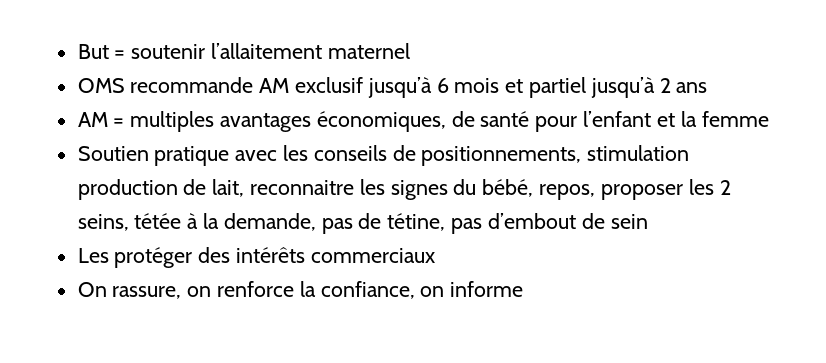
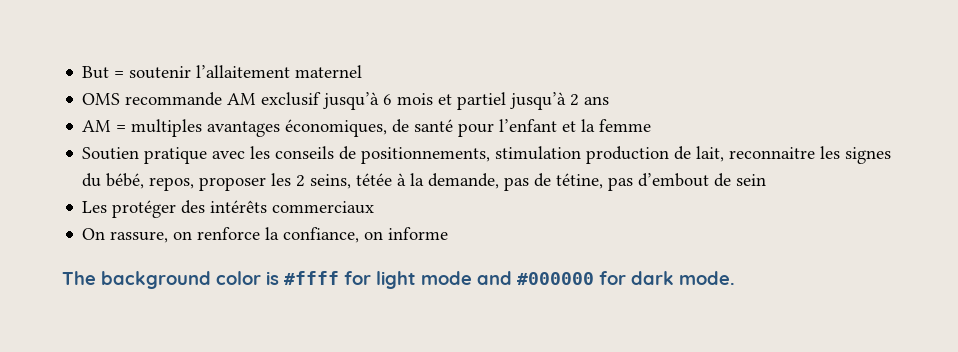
(524, 289) none -> [62,271,735,289] // The background color is #ffff for light mode and #000000 for dark mode.

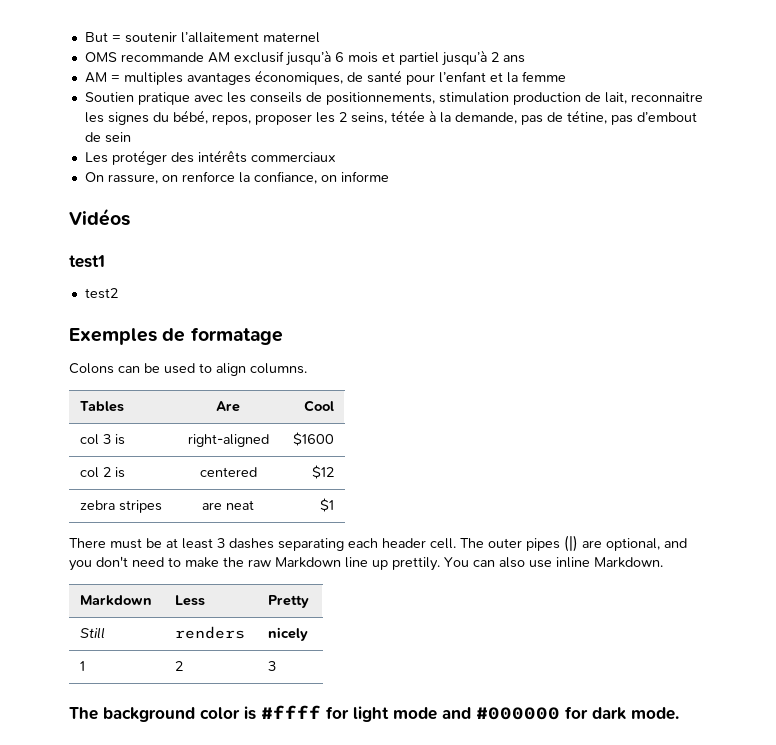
(449, 233) none -> [69,208,130,226] [69,255,105,268] [84,288,118,299] [69,327,283,345] [69,363,307,376] [80,401,125,412] [216,401,240,412] [303,400,334,412] [80,434,126,445] [187,434,269,447] [292,432,334,446] [80,467,126,478] [199,467,257,477] [311,465,334,479] [80,500,163,513] [202,500,254,510] [319,498,334,512] [69,535,687,552] [69,556,663,571] [80,595,153,606] [175,595,206,606] [268,595,310,608] [80,627,106,639] [175,626,246,639] [268,627,309,641] [80,661,86,671] [175,661,184,671] [268,661,277,671] // Vidéos // test1 // test2 // Exemples de formatage // Colons can be used to align columns. // Tables | Are | Cool // col 3 is | right-aligned | $1600 // col 2 is | centered | $12 // zebra stripes | are neat | $1 // There must be at least 3 dashes separating each header cell. The outer pipes (|) are optional, and you don't need to make the raw Markdown line up prettily. You can also use inline Markdown. // Markdown | Less | Pretty // Still | renders | nicely // 1 | 2 | 3

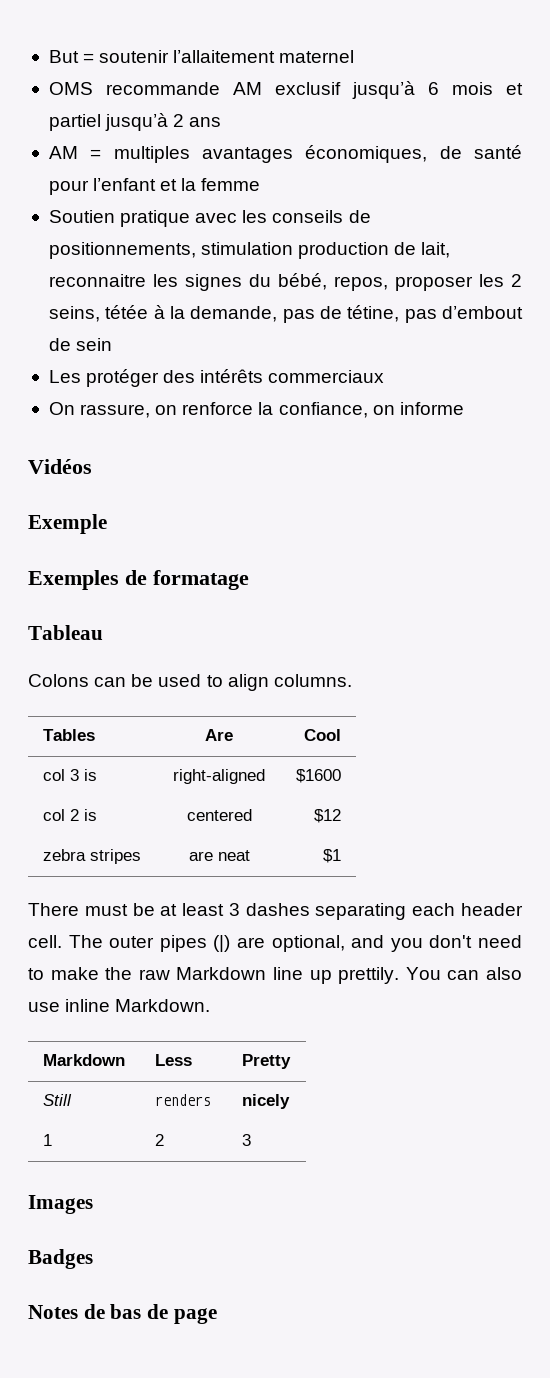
[69,255,105,268] [84,288,118,299] test1 // test2 -> [28,514,107,534] Exemple
(283, 336) none -> [28,625,103,640] // Tableau
[69,705,679,722] The background color is #ffff for light mode and #000000 for dark mode. -> [28,1195,93,1214] [28,1249,93,1269] [28,1304,217,1324] Images // Badges // Notes de bas de page

